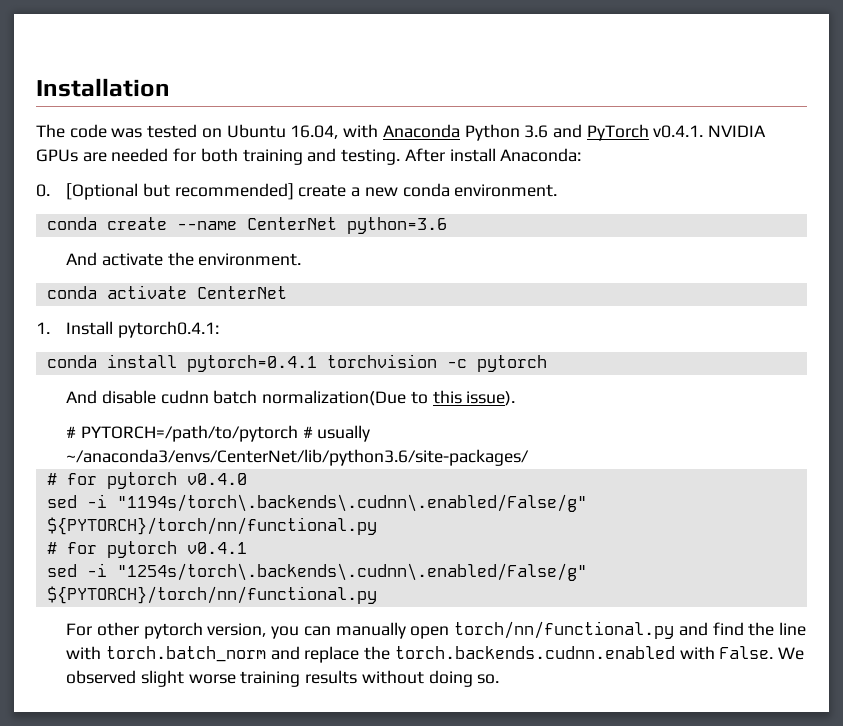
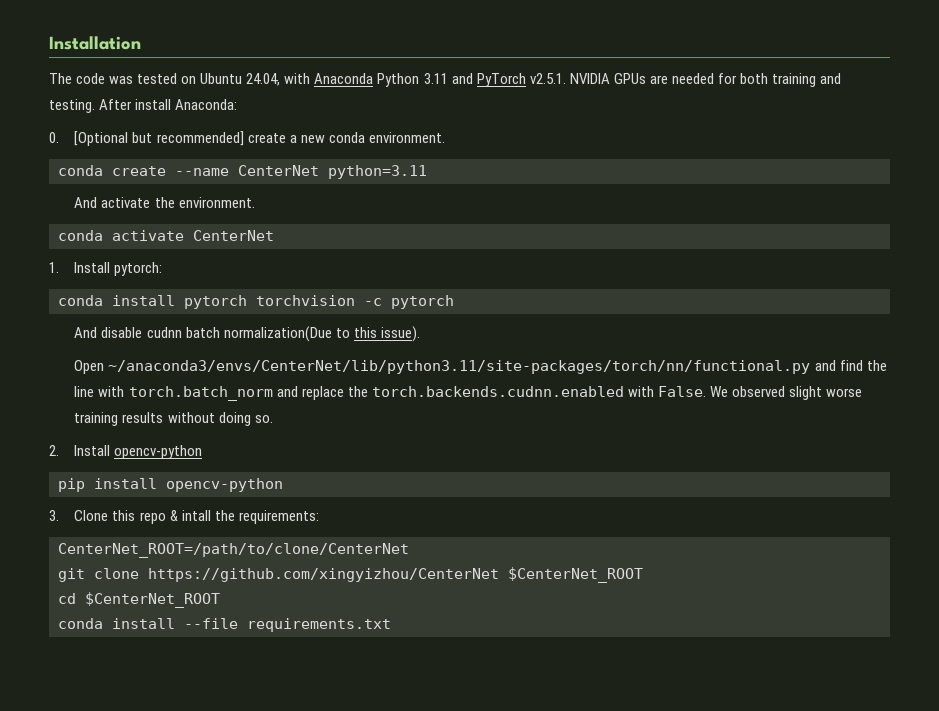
[290,125,339,139] 16.04, -> [246,73,281,86] 24.04,
[524,125,549,138] 3.6 -> [423,73,448,84] 3.11
[653,125,704,138] v0.4.1. -> [529,73,566,84] v2.5.1.
[346,217,447,234] python=3.6 -> [328,165,427,179] python=3.11
[117,321,219,338] [46,354,317,372] pytorch0.4.1: // conda install pytorch=0.4.1 -> [114,262,163,276] [58,295,247,309] pytorch: // conda install pytorch
[66,425,371,442] [66,449,530,466] [46,472,247,489] [46,494,587,512] [46,517,377,535] [46,541,247,558] [46,563,587,581] [46,586,377,604] [66,621,675,639] # PYTORCH=/path/to/pytorch # usually ~/anaconda3/envs/CenterNet/lib/python3.6/site-packages/ // # for pytorch v0.4.0 // sed -i "1194s/torch\.backends\.cudnn\.enabled/False/g" ${PYTORCH}/torch/nn/functional.py // # for pytorch v0.4.1 // sed -i "1254s/torch\.backends\.cudnn\.enabled/False/g" ${PYTORCH}/torch/nn/functional.py // For other pytorch version, you can manually open torch/nn/functional.py -> [74,360,811,374] Open ~/anaconda3/envs/CenterNet/lib/python3.11/site-packages/torch/nn/functional.py
(500, 679) none -> [49,445,203,459] [58,478,283,492] [49,510,319,524] [58,543,409,558] [58,567,643,583] [58,592,220,608] [58,618,391,632] // 2. Install opencv-python // pip install opencv-python // 3. Clone this repo & intall the requirements: // CenterNet_ROOT=/path/to/clone/CenterNet // git clone https://github.com/xingyizhou/CenterNet $CenterNet_ROOT // cd $CenterNet_ROOT // conda install --file requirements.txt

